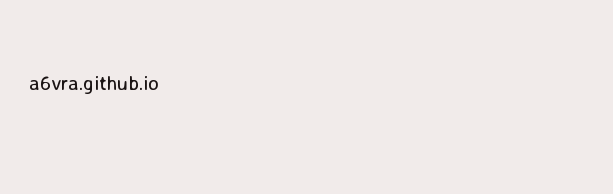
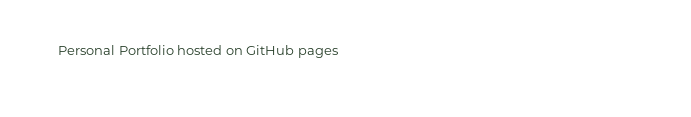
[29,76,159,94] a6vra.github.io -> [58,45,338,58] Personal Portfolio hosted on GitHub pages

